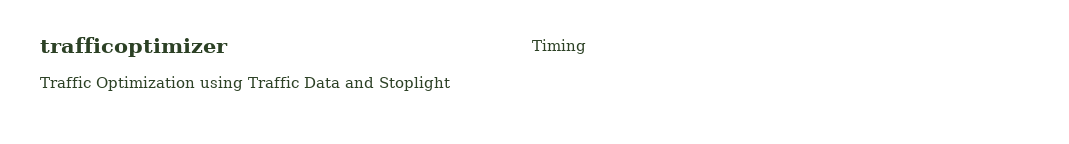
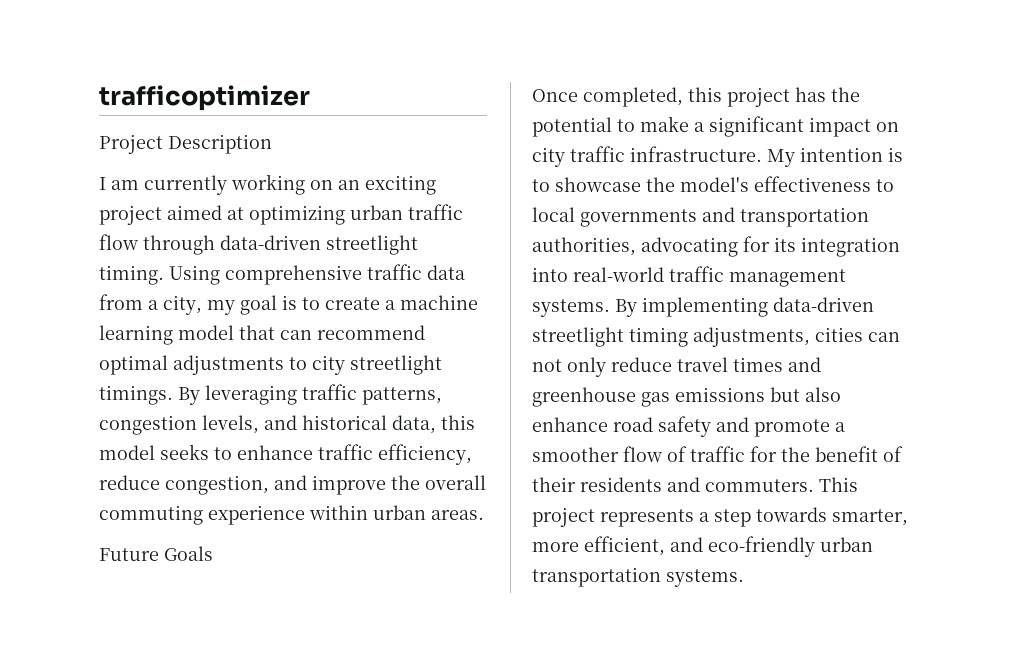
[40,76,450,91] [532,39,586,54] Traffic Optimization using Traffic Data and Stoplight Timing -> [99,134,272,154] [99,174,436,195] [99,204,463,225] [99,234,418,255] [99,264,465,285] [99,294,478,315] [99,325,425,345] [99,355,442,375] [99,384,442,405] [99,415,475,435] [99,444,472,465] [99,475,486,495] [99,505,484,525] [99,546,213,561] [532,87,860,107] [532,116,899,137] [532,146,903,167] [532,176,894,192] [532,207,869,227] [532,236,900,257] [532,266,846,287] [532,297,874,317] [532,327,900,347] [532,357,821,377] [532,387,841,407] [532,416,845,437] [532,446,903,462] [532,477,858,492] [532,507,908,527] [532,536,873,557] [532,567,744,587] Project Description // I am currently working on an exciting project aimed at optimizing urban traffic flow through data-driven streetlight timing. Using comprehensive traffic data from a city, my goal is to create a machine learning model that can recommend optimal adjustments to city streetlight timings. By leveraging traffic patterns, congestion levels, and historical data, this model seeks to enhance traffic efficiency, reduce congestion, and improve the overall commuting experience within urban areas. // Future Goals // Once completed, this project has the potential to make a significant impact on city traffic infrastructure. My intention is to showcase the model's effectiveness to local governments and transportation authorities, advocating for its integration into real-world traffic management systems. By implementing data-driven streetlight timing adjustments, cities can not only reduce travel times and greenhouse gas emissions but also enhance road safety and promote a smoother flow of traffic for the benefit of their residents and commuters. This project represents a step towards smarter, more efficient, and eco-friendly urban transportation systems.

